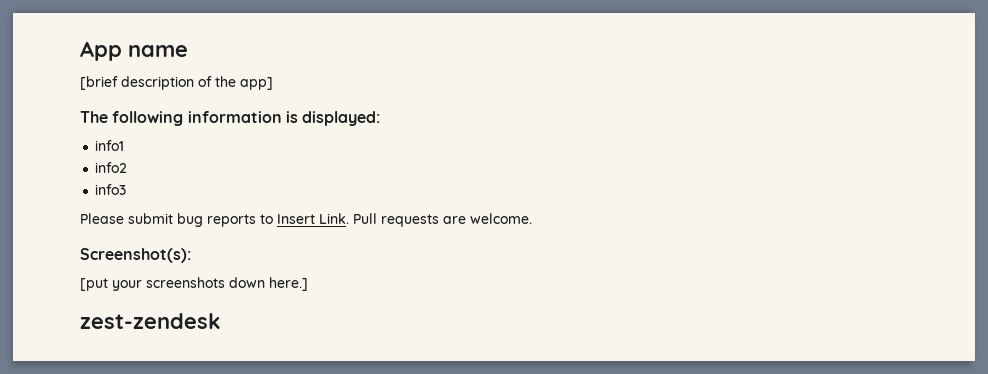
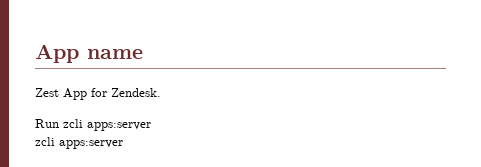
[80,76,273,90] [80,111,381,126] [95,140,125,151] [95,162,128,173] [95,184,127,195] [80,213,532,227] [80,248,191,263] [80,277,308,291] [80,313,221,329] [brief description of the app] // The following information is displayed: // info1 // info2 // info3 // Please submit bug reports to Insert Link. Pull requests are welcome. // Screenshot(s): // [put your screenshots down here.] // zest-zendesk -> [35,88,161,100] [35,119,151,131] [35,137,123,149] Zest App for Zendesk. // Run zcli apps:server // zcli apps:server

